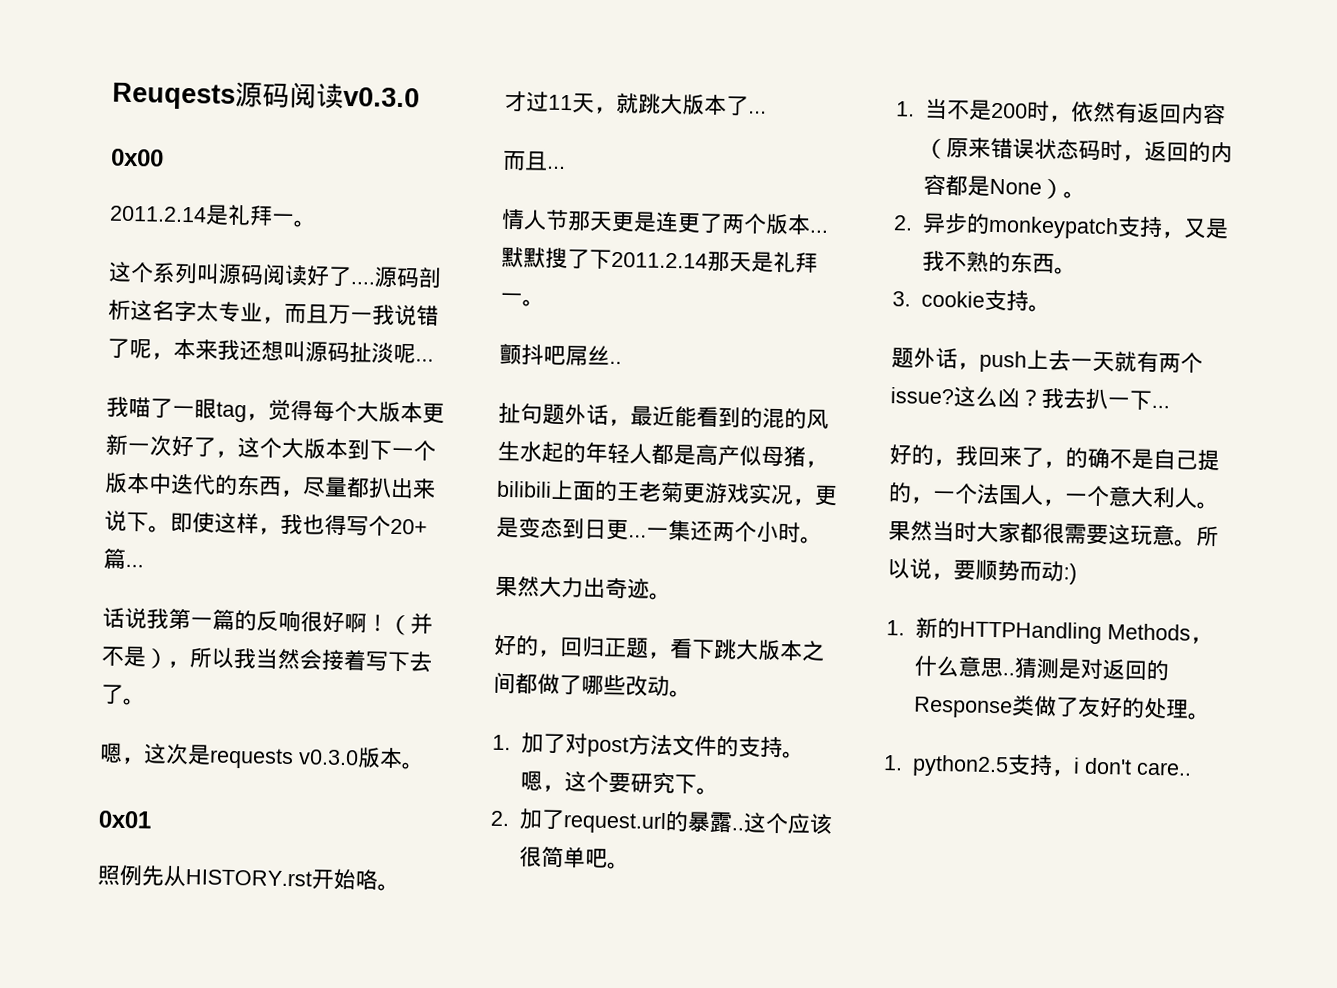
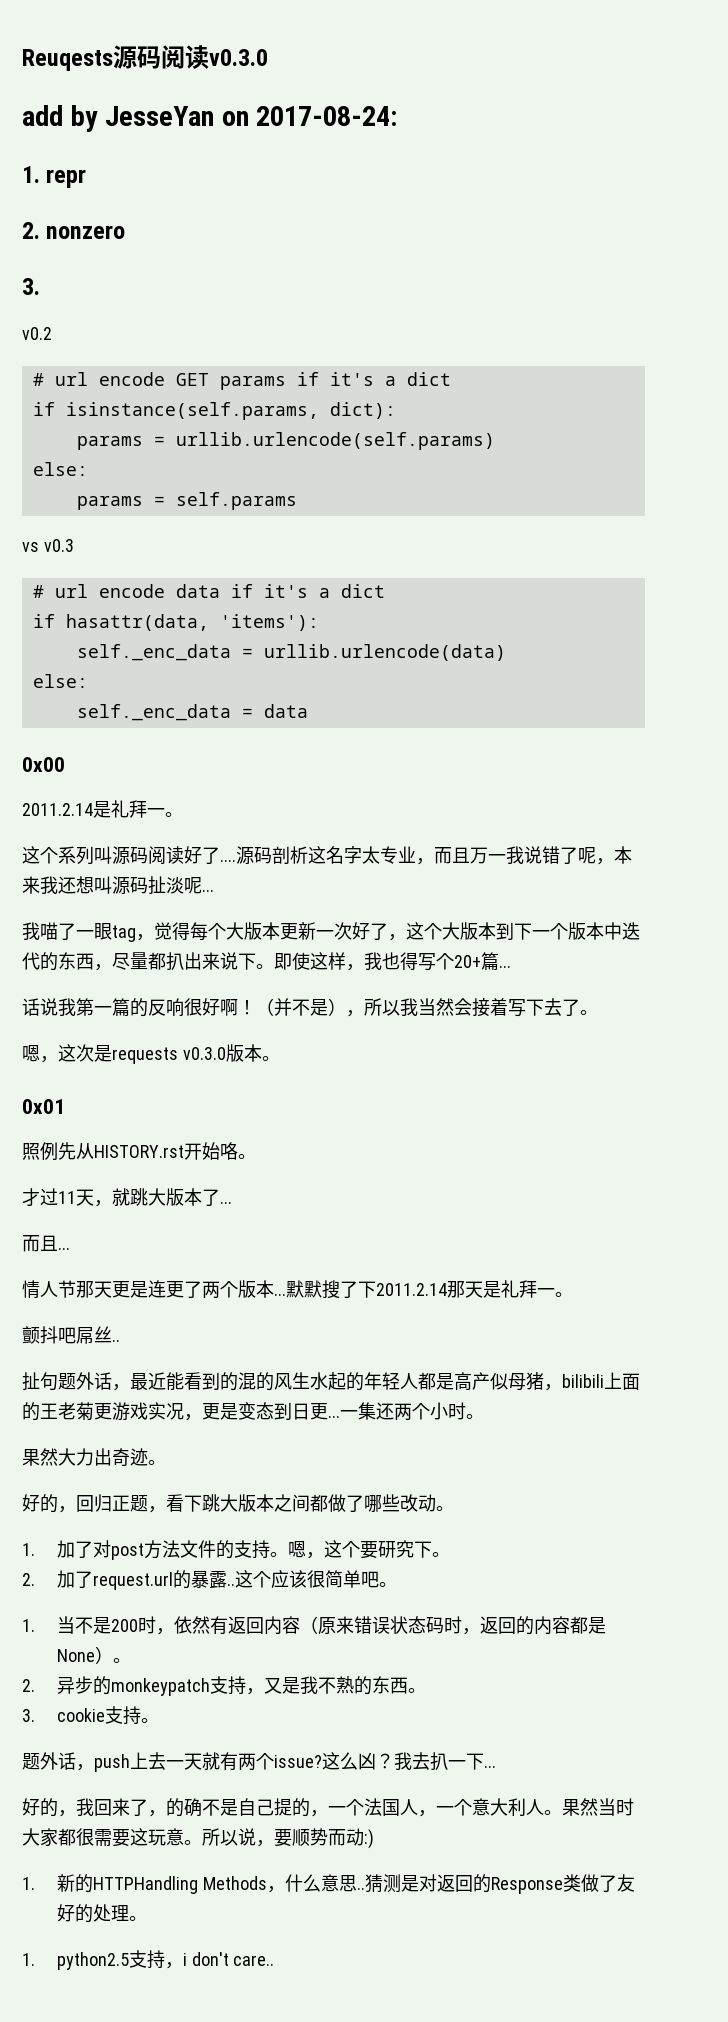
(420, 97) none -> [22,105,398,132] [22,166,87,188] [22,222,126,239] [22,278,40,295] [22,327,52,340] [32,372,451,390] [32,402,396,420] [76,432,495,450] [32,462,88,476] [76,492,297,510] [22,539,74,552] [32,584,385,598] [32,614,319,631] [76,644,506,661] [32,674,88,688] [76,704,308,721] // add by JesseYan on 2017-08-24: // 1. repr // 2. nonzero // 3. // v0.2 // # url encode GET params if it's a dict // if isinstance(self.params, dict): // params = urllib.urlencode(self.params) // else: // params = self.params // vs v0.3 // # url encode data if it's a dict // if hasattr(data, 'items'): // self._enc_data = urllib.urlencode(data) // else: // self._enc_data = data

